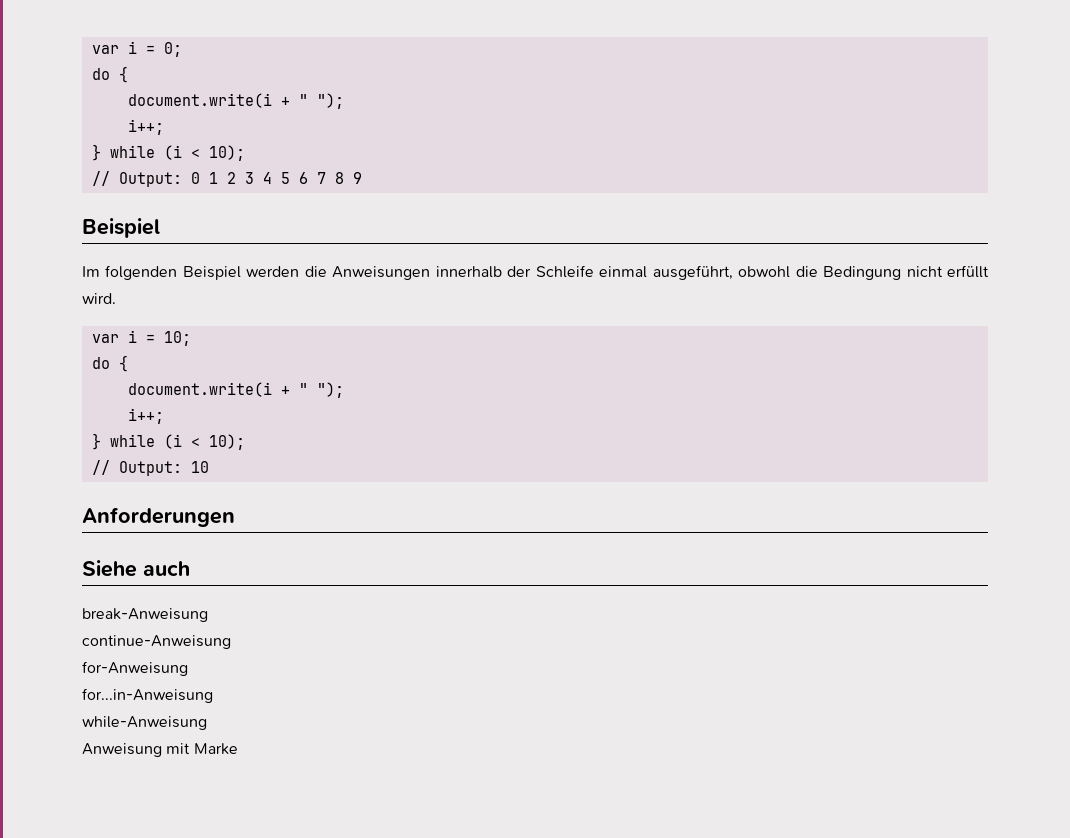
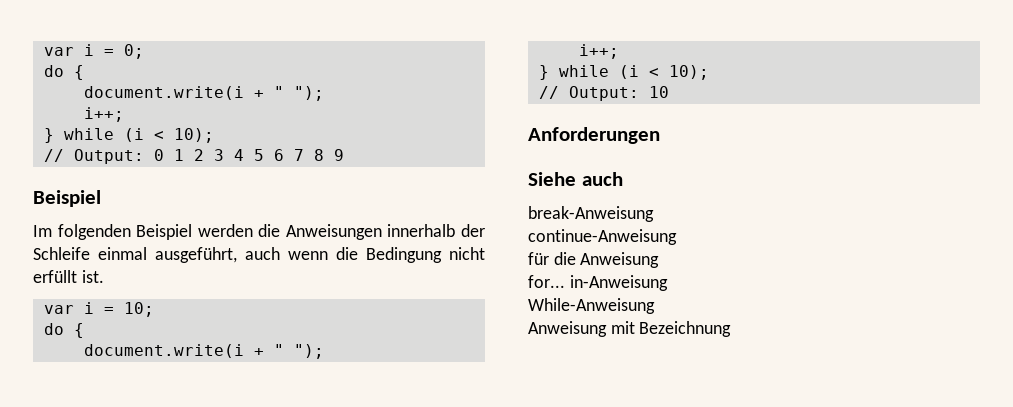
[738,266,791,278] obwohl -> [245,247,328,260] auch wenn
[82,293,116,304] wird. -> [81,270,104,283] ist.
[82,661,188,676] [82,688,213,703] [82,716,207,730] for-Anweisung // for...in-Anweisung // while-Anweisung -> [528,252,660,268] [528,275,668,291] [528,298,655,314] für die Anweisung // for... in-Anweisung // While-Anweisung
[193,743,238,755] Marke -> [639,321,732,337] Bezeichnung

